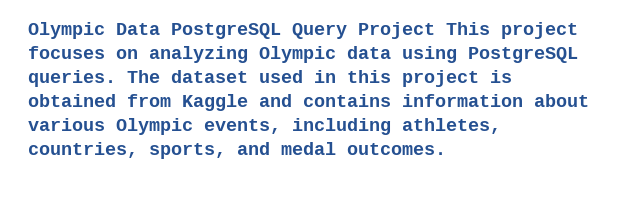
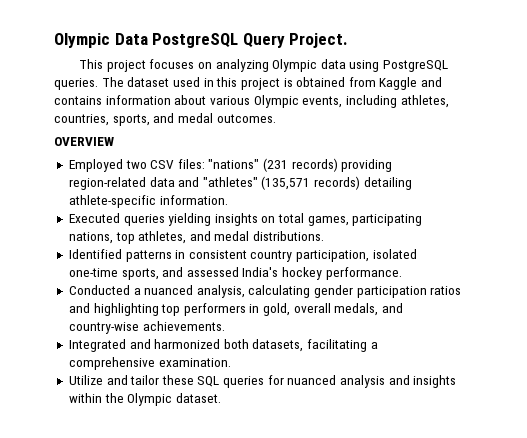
[358,22,435,39] Project -> [289,33,349,48] Project. //
(446, 149) none -> [54,137,114,146] [68,158,393,172] [68,176,412,190] [68,195,228,208] [68,213,423,226] [68,231,325,244] [68,249,417,262] [68,267,402,280] [68,285,462,298] [68,303,404,316] [68,321,225,334] [68,339,378,352] [68,357,231,370] [68,375,457,388] [68,393,221,406] // OVERVIEW // Employed two CSV files: "nations" (231 records) providing region-related data and "athletes" (135,571 records) detailing athlete-specific information. // Executed queries yielding insights on total games, participating nations, top athletes, and medal distributions. // Identified patterns in consistent country participation, isolated one-time sports, and assessed India's hockey performance. // Conducted a nuanced analysis, calculating gender participation ratios and highlighting top performers in gold, overall medals, and country-wise achievements. // Integrated and harmonized both datasets, facilitating a comprehensive examination. // Utilize and tailor these SQL queries for nuanced analysis and insights within the Olympic dataset.

